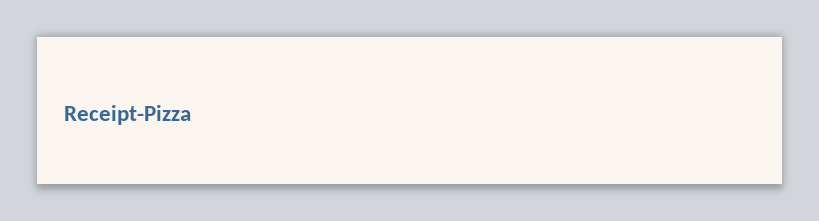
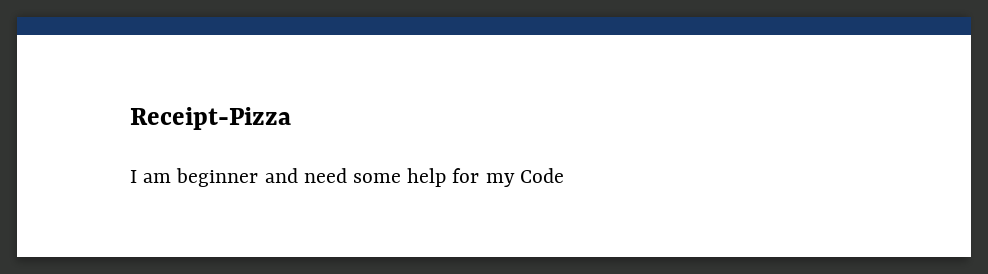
(191, 115) none -> [130,168,564,187] // I am beginner and need some help for my Code

